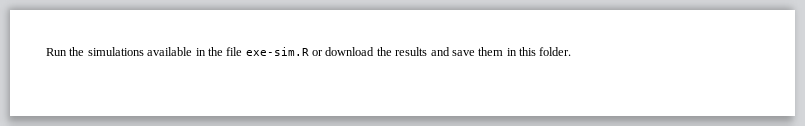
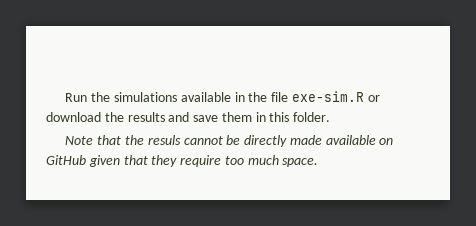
(572, 51) none -> [65,135,394,147] [46,155,319,167] // Note that the resuls cannot be directly made available on GitHub given that they require too much space.

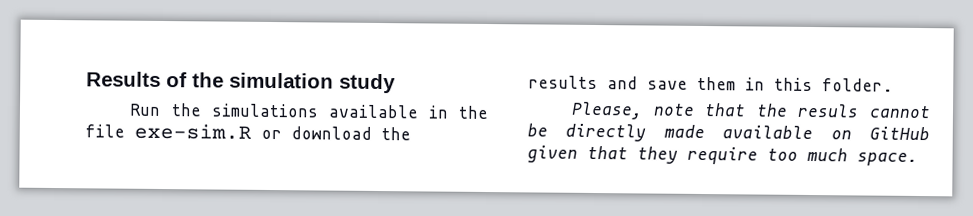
(65, 97) none -> [86,71,396,94] Results of the simulation study //
[65,136,94,145] Note -> [571,101,695,120] Please, note

